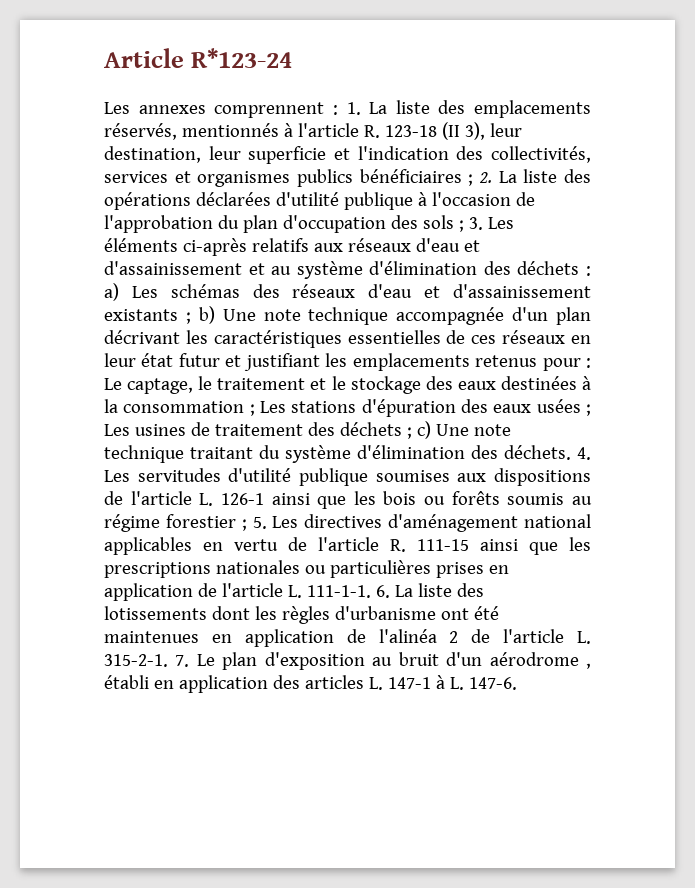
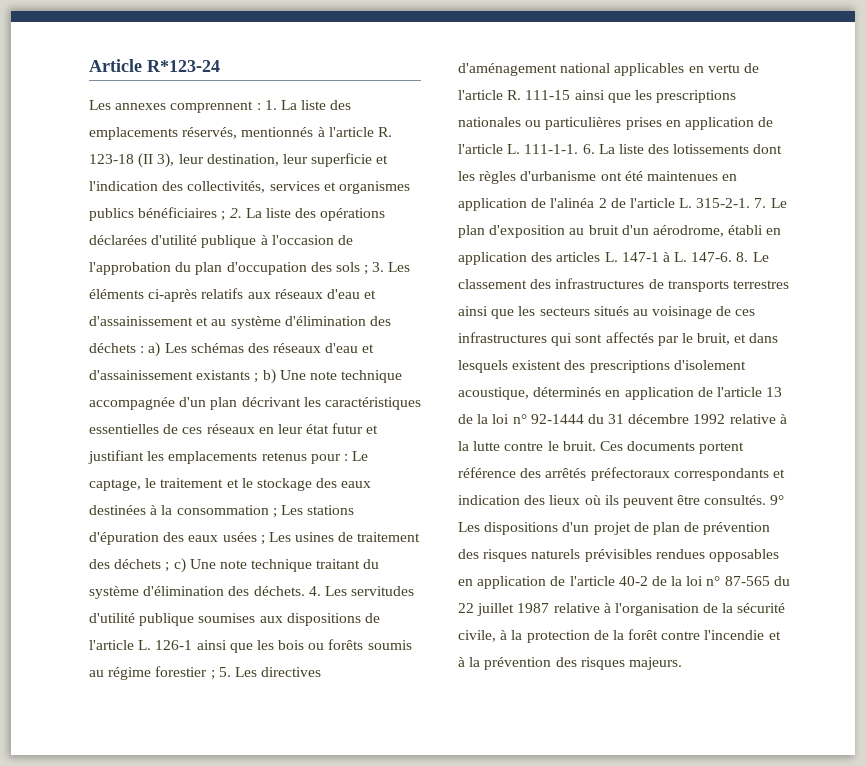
[489,652,591,669] aérodrome , -> [652,225,724,237] aérodrome,
(517, 683) none -> [736,252,769,262] [458,278,789,292] [458,306,756,319] [458,332,779,346] [458,360,746,373] [458,387,783,400] [458,414,787,424] [458,441,745,454] [458,467,785,481] [458,495,785,508] [458,522,771,535] [458,549,779,562] [458,576,790,589] [458,603,786,616] [458,629,781,643] [458,657,682,670] 8. Le classement des infrastructures de transports terrestres ainsi que les secteurs situés au voisinage de ces infrastructures qui sont affectés par le bruit, et dans lesquels existent des prescriptions d'isolement acoustique, déterminés en application de l'article 13 de la loi n° 92-1444 du 31 décembre 1992 relative à la lutte contre le bruit. Ces documents portent référence des arrêtés préfectoraux correspondants et indication des lieux où ils peuvent être consultés. 9° Les dispositions d'un projet de plan de prévention des risques naturels prévisibles rendues opposables en application de l'article 40-2 de la loi n° 87-565 du 22 juillet 1987 relative à l'organisation de la sécurité civile, à la protection de la forêt contre l'incendie et à la prévention des risques majeurs.

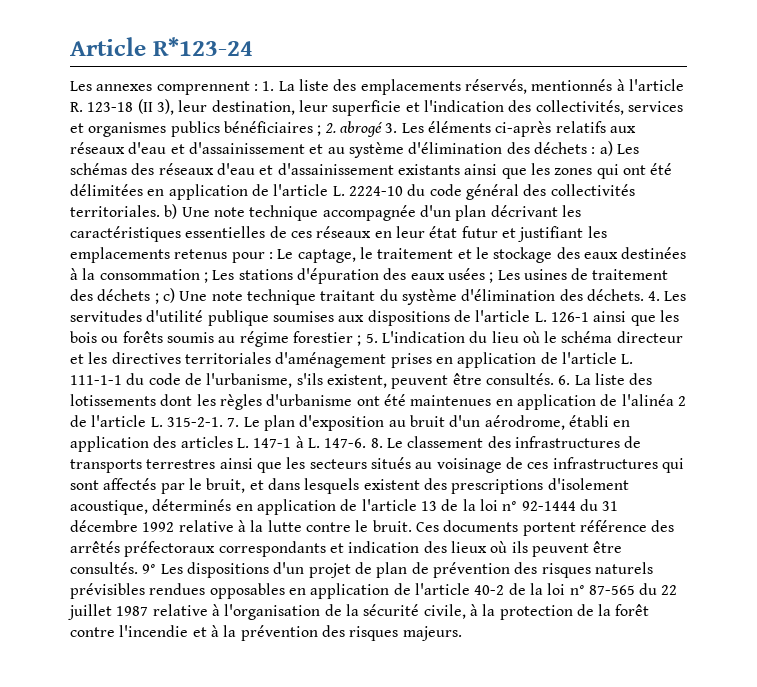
[245,208,386,221] [89,235,353,248] [89,262,369,275] La liste des opérations déclarées d'utilité publique à l'occasion de l'approbation du plan d'occupation des sols ; -> [339,121,382,137] abrogé
[254,373,259,383] ; -> [464,163,673,179] [70,184,635,200] [70,205,160,217] ainsi que les zones qui ont été délimitées en application de l'article L. 2224-10 du code général des collectivités territoriales.
[234,667,322,677] [458,63,759,76] [458,90,737,103] [458,117,622,130] Les directives d'aménagement national applicables en vertu de l'article R. 111-15 ainsi que les prescriptions nationales ou particulières -> [381,331,683,343] [70,352,387,368] L'indication du lieu où le schéma directeur et les directives territoriales d'aménagement
[524,144,579,154] 111-1-1. -> [70,373,554,389] 111-1-1 du code de l'urbanisme, s'ils existent, peuvent être consultés.

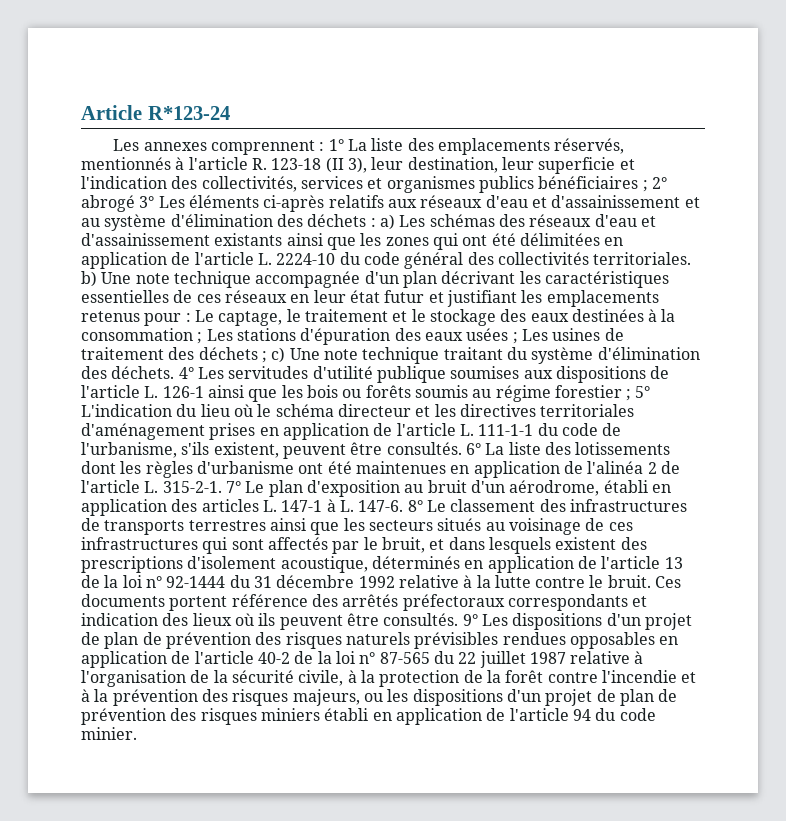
[262,81,275,91] 1. -> [328,139,344,151] 1°
[324,121,398,137] 2. abrogé 3. -> [651,177,667,189] [81,195,155,212] 2° abrogé 3°
[648,291,661,301] 4. -> [178,367,194,379] 4°
[365,333,378,343] 5. -> [635,386,651,398] 5°
[558,375,571,385] 6. -> [465,443,481,455] 6°
[227,418,240,427] 7. -> [225,481,241,493] 7°
[370,438,383,448] 8. -> [407,500,423,512] 8°
[402,626,462,641] majeurs. -> [292,689,678,706] [81,708,656,725] [81,727,137,740] majeurs, ou les dispositions d'un projet de plan de prévention des risques miniers établi en application de l'article 94 du code minier.

